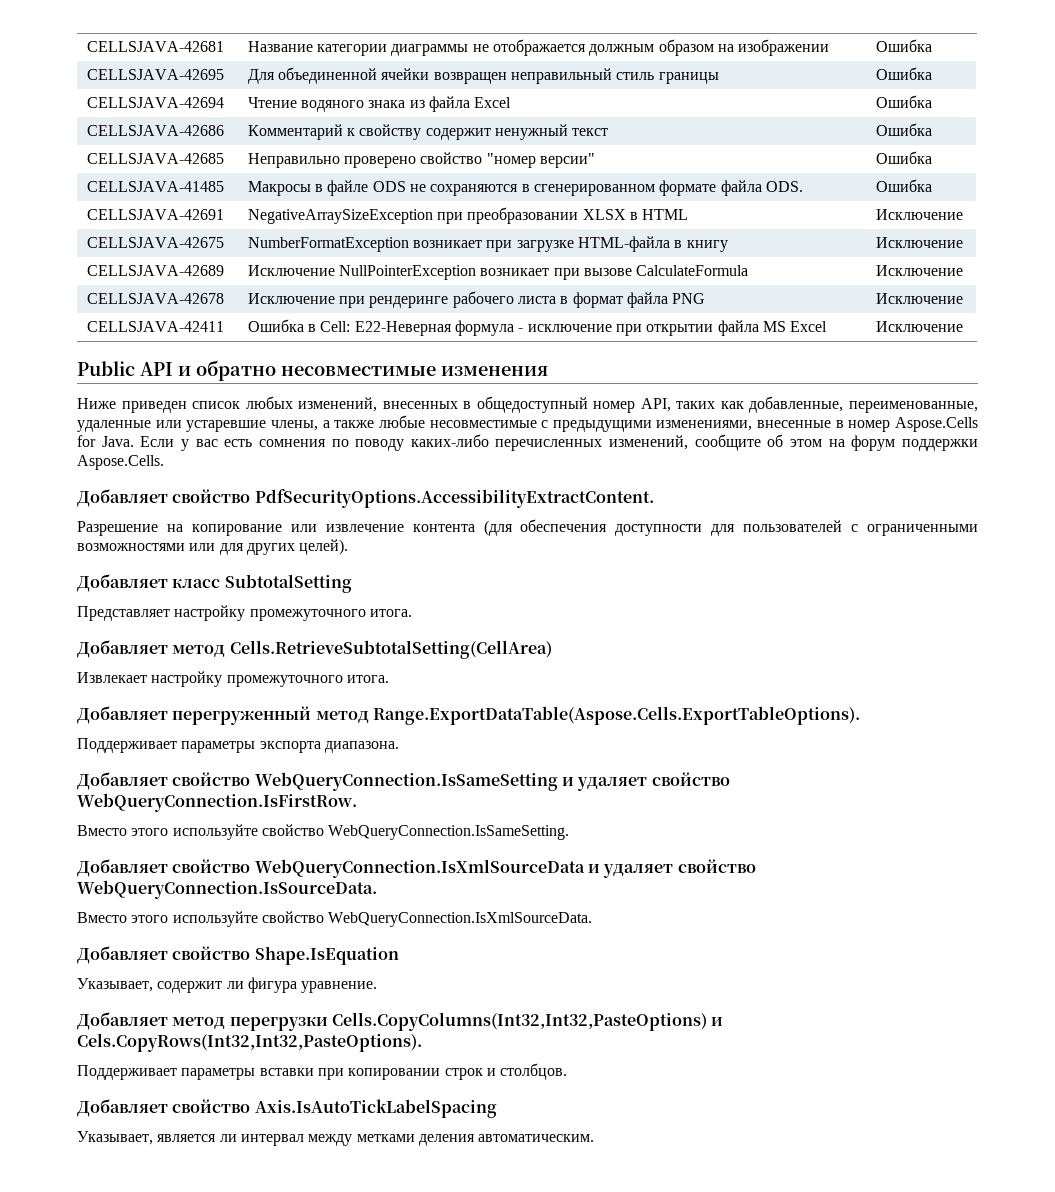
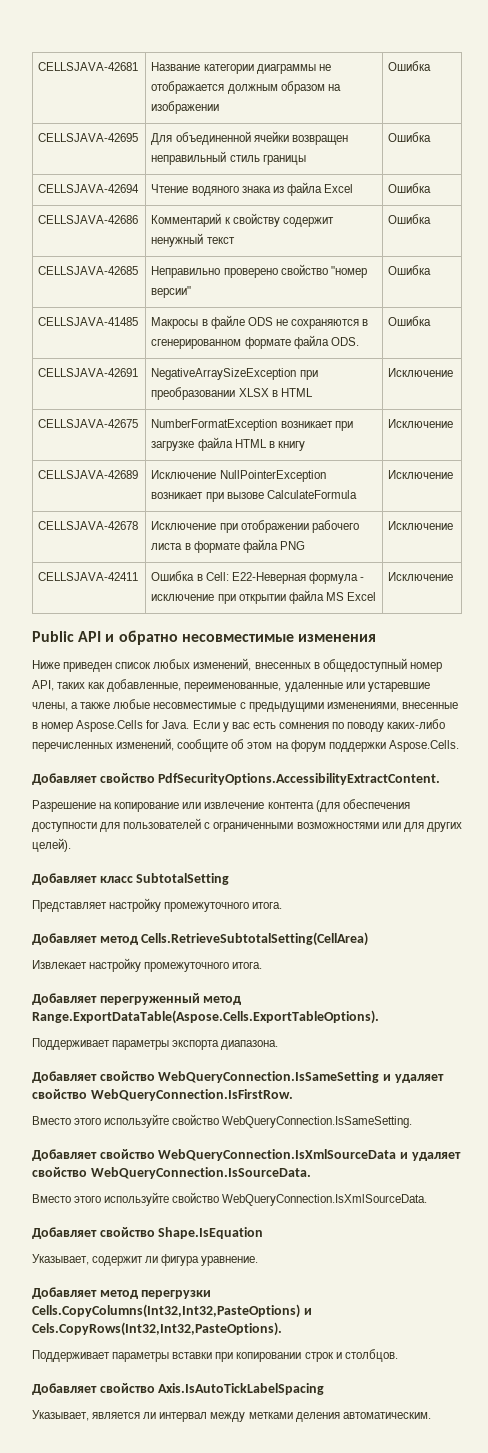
[578,236,671,252] HTML-файла -> [197,437,267,451] файла HTML
[369,296,449,308] рендеринге -> [240,520,309,533] отображении
[572,292,623,308] формат -> [193,541,240,553] формате

